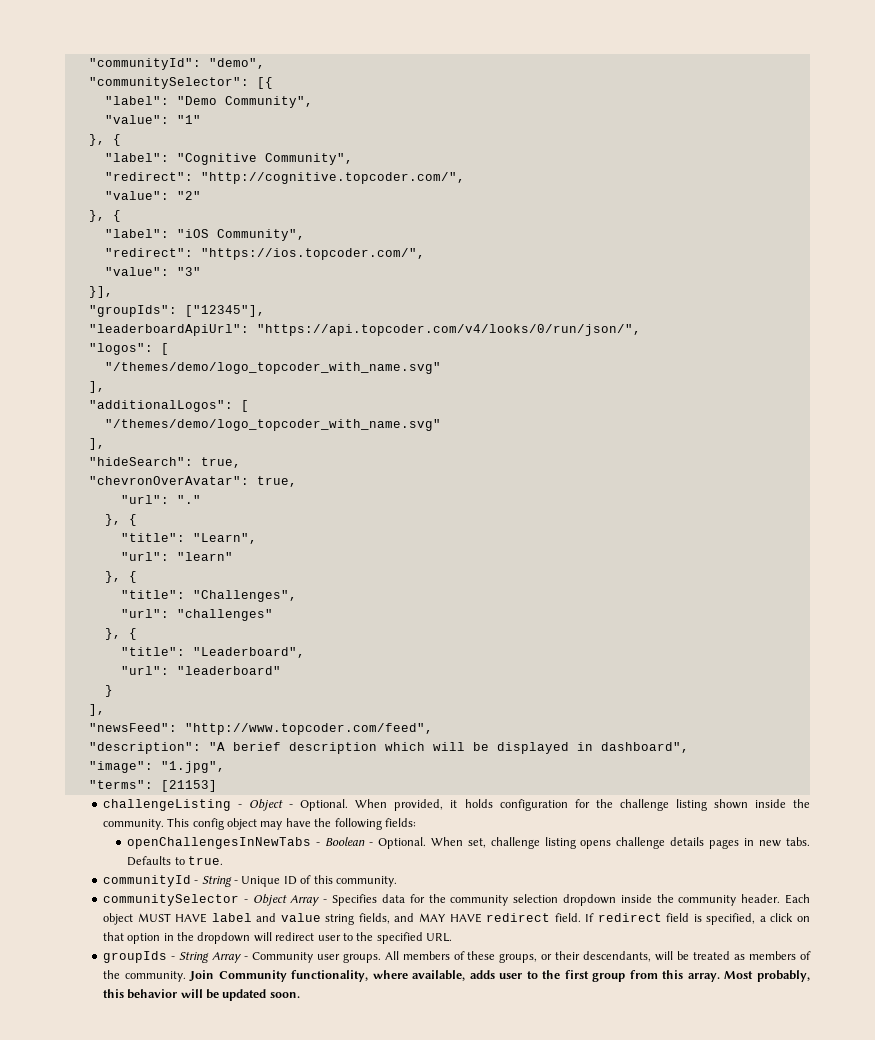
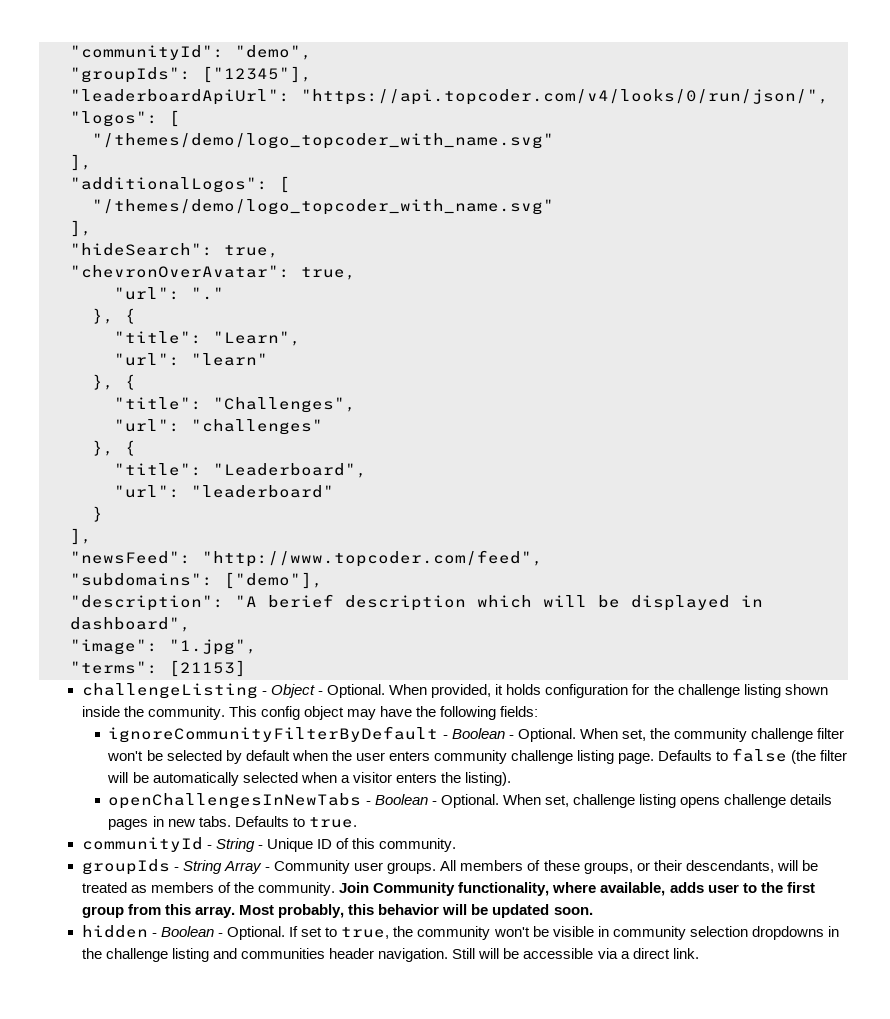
[88,77,273,89] [104,96,313,108] [104,115,201,124] [88,134,121,146] [104,153,353,165] [104,172,465,184] [104,191,201,200] [88,210,121,222] [104,229,305,241] [104,248,425,260] [104,267,201,276] [88,286,113,298] // "communitySelector": [{ // "label": "Demo Community", // "value": "1" // }, { // "label": "Cognitive Community", // "redirect": "http://cognitive.topcoder.com/", // "value": "2" // }, { // "label": "iOS Community", // "redirect": "https://ios.topcoder.com/", // "value": "3" // }], -> (312, 52) none
(433, 729) none -> [70,572,323,589] // "subdomains": ["demo"],
(416, 822) none -> [108,726,844,743] [107,748,848,764] [107,772,511,786] // ignoreCommunityFilterByDefault - Boolean - Optional. When set, the community challenge filter won't be selected by default when the user enters community challenge listing page. Defaults to false (the filter will be automatically selected when a visitor enters the listing).
[102,894,811,906] [102,913,810,925] [102,932,453,944] // communitySelector - Object Array - Specifies data for the community selection dropdown inside the community header. Each object MUST HAVE label and value string fields, and MAY HAVE redirect field. If redirect field is specified, a click on that option in the dropdown will redirect user to the specified URL. -> (457, 845) none
(300, 995) none -> [81,925,839,940] [81,948,699,962] // hidden - Boolean - Optional. If set to true, the community won't be visible in community selection dropdowns in the challenge listing and communities header navigation. Still will be accessible via a direct link.

